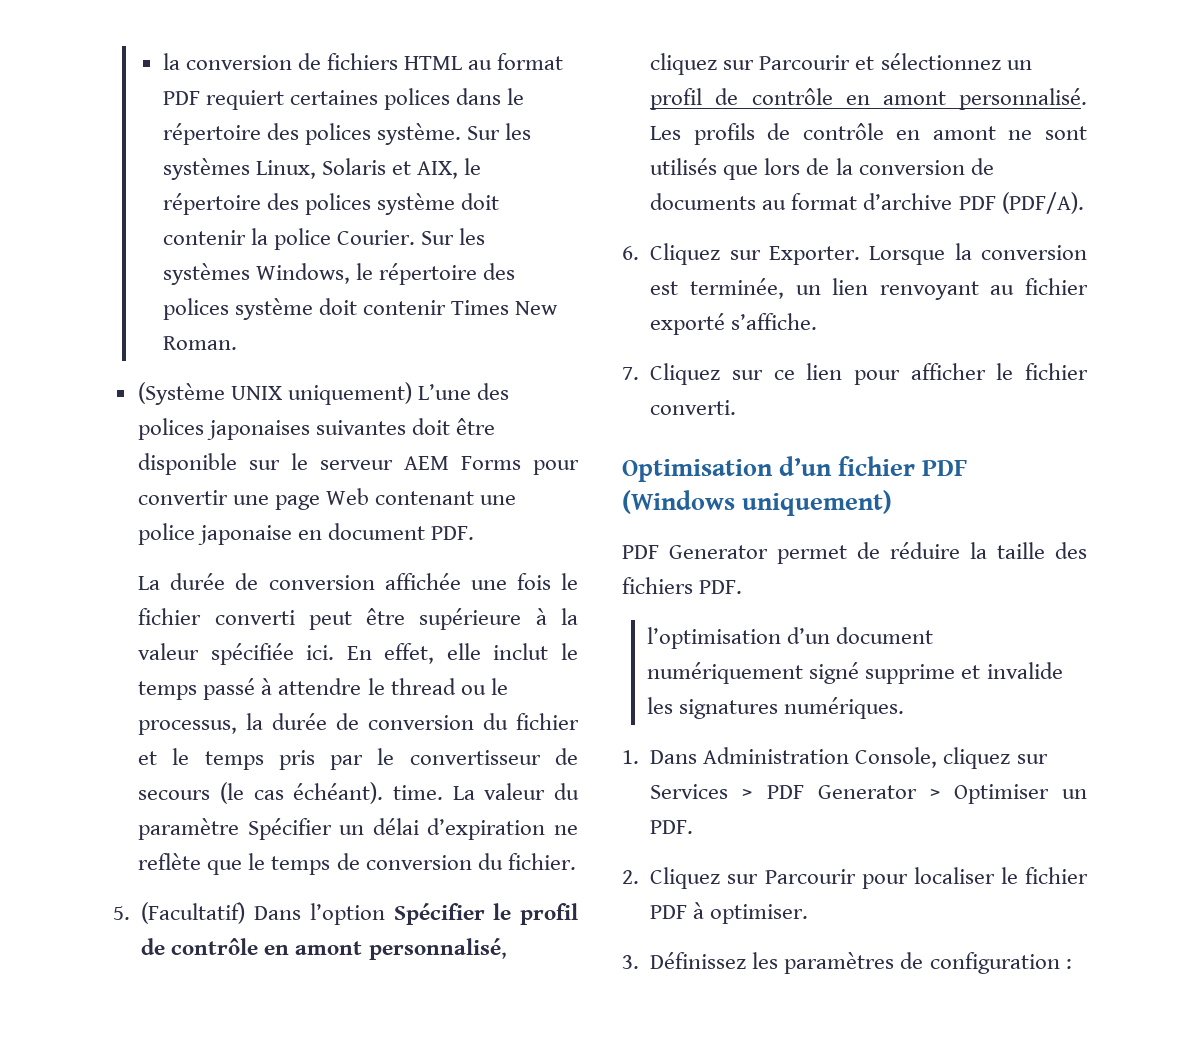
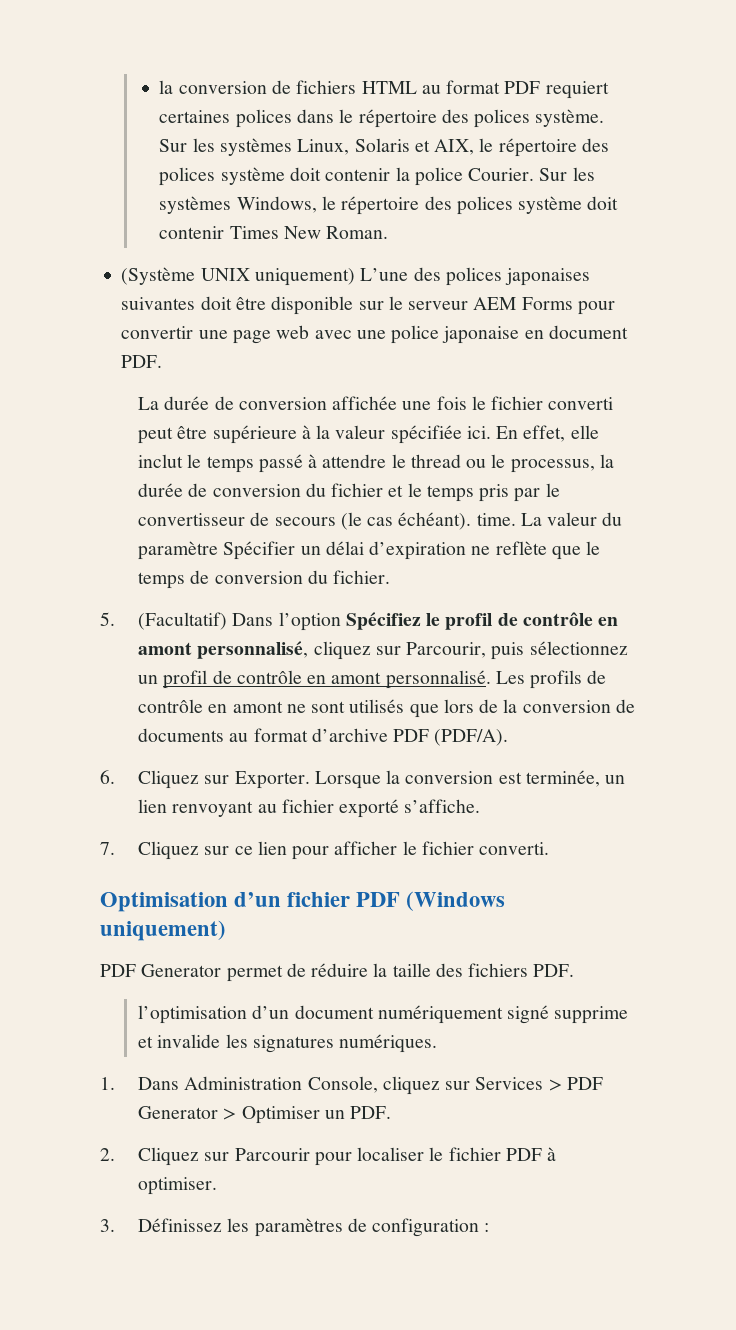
[325,488,475,505] Web contenant -> [276,325,352,339] web avec
[393,903,485,925] Spécifier -> [345,612,421,630] Spécifiez
[759,55,875,70] Parcourir et -> [406,642,525,660] Parcourir, puis

